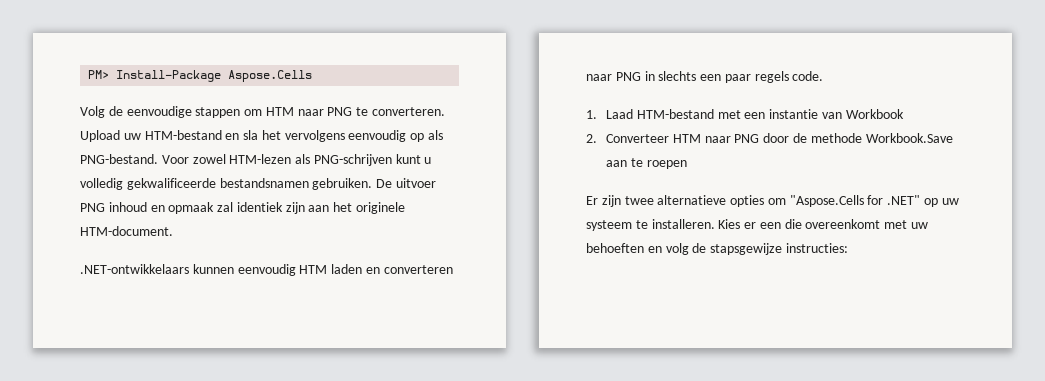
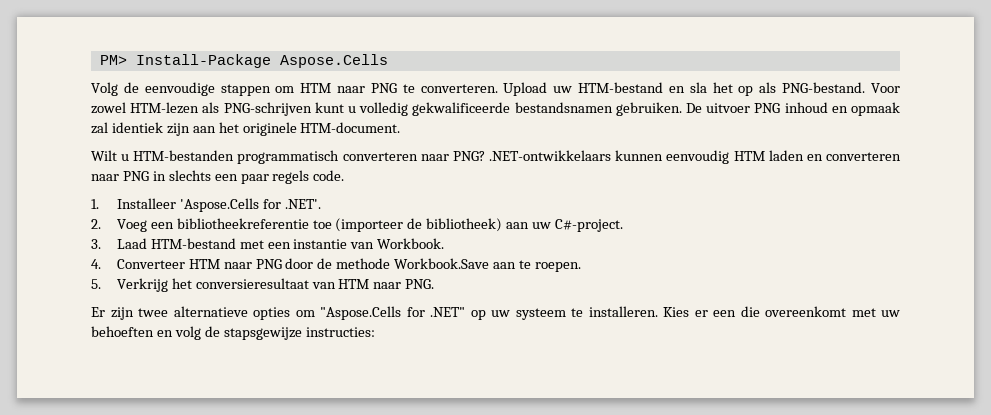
[284,130,407,142] vervolgens eenvoudig -> (733, 87) none
(173, 231) none -> [91,150,485,164] Wilt u HTM-bestanden programmatisch converteren naar PNG?
(597, 114) none -> [116,198,321,212] [91,218,624,232] [91,239,101,249] Installeer 'Aspose.Cells for .NET'. // 2. Voeg een bibliotheekreferentie toe (importeer de bibliotheek) aan uw C#-project. // 3.
[845,109,904,119] [586,134,597,143] Workbook // 2. -> [377,238,445,249] [91,259,101,269] Workbook. // 4.
[646,160,687,169] roepen -> [534,262,581,272] [91,278,435,292] roepen. // 5. Verkrijg het conversieresultaat van HTM naar PNG.

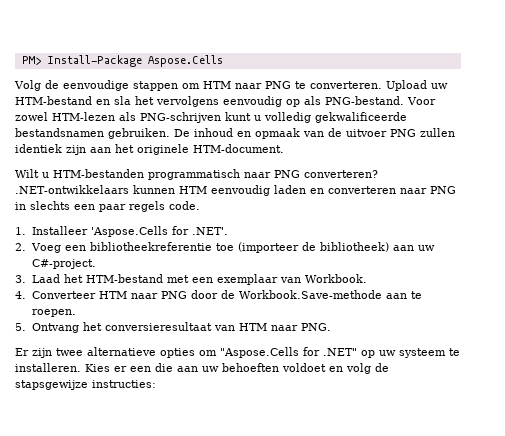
(733, 87) none -> [156,96,282,107] vervolgens eenvoudig
[706,103,781,113] uitvoer PNG -> (190, 133) none
[91,122,108,134] zal -> [303,128,455,137] van de uitvoer PNG zullen
[342,150,765,164] converteren naar PNG? .NET-ontwikkelaars kunnen eenvoudig HTM -> [244,170,378,178] [15,185,270,196] naar PNG converteren? .NET-ontwikkelaars kunnen HTM eenvoudig
(147, 243) none -> [63,274,83,283] het
[293,239,348,249] instantie -> [216,274,278,285] exemplaar
[336,258,490,269] methode Workbook.Save -> [238,290,382,299] Workbook.Save-methode
[116,278,168,292] Verkrijg -> [31,323,79,333] Ontvang
[765,306,876,317] overeenkomt met -> [177,366,198,372] aan
(154, 331) none -> [282,363,326,372] voldoet

